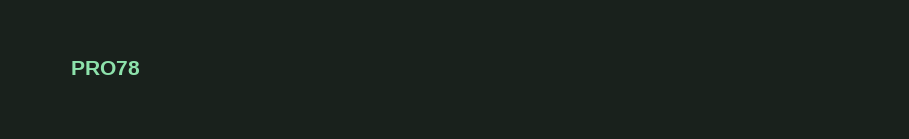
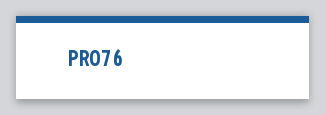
[71,61,140,75] PRO78 -> [67,49,122,66] PRO76

